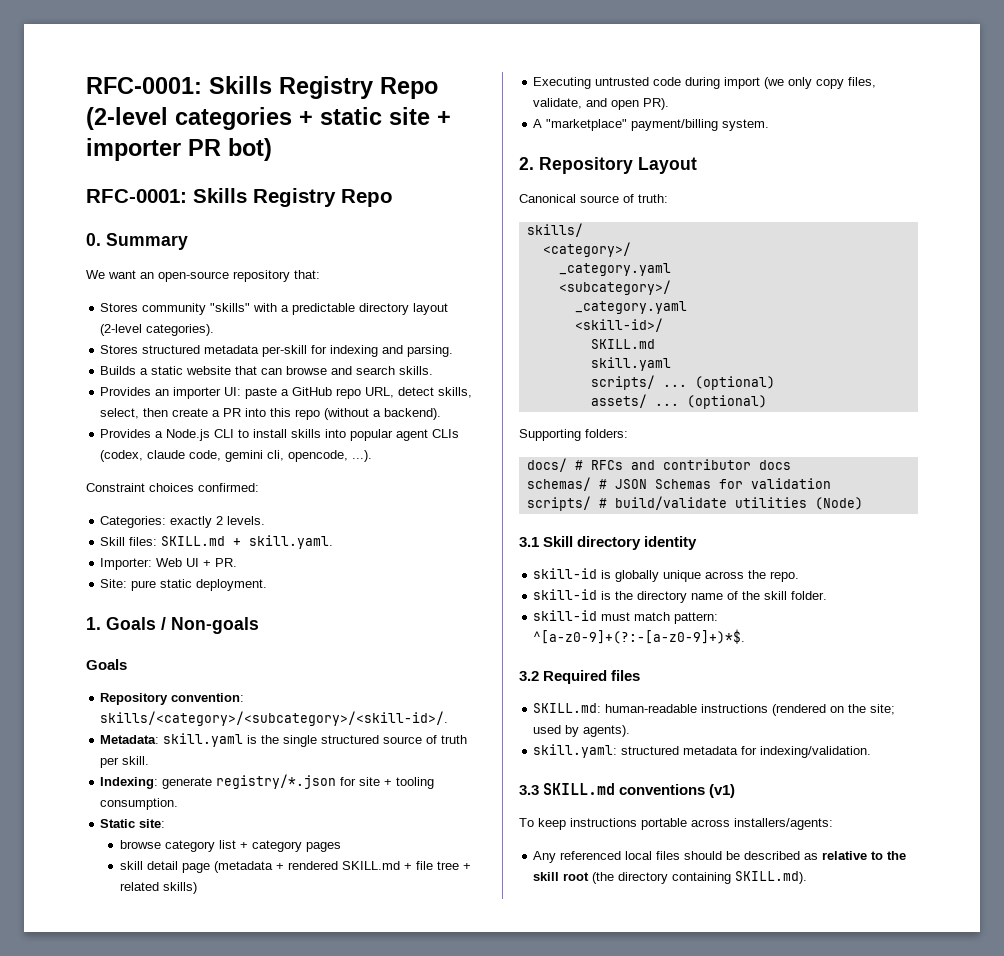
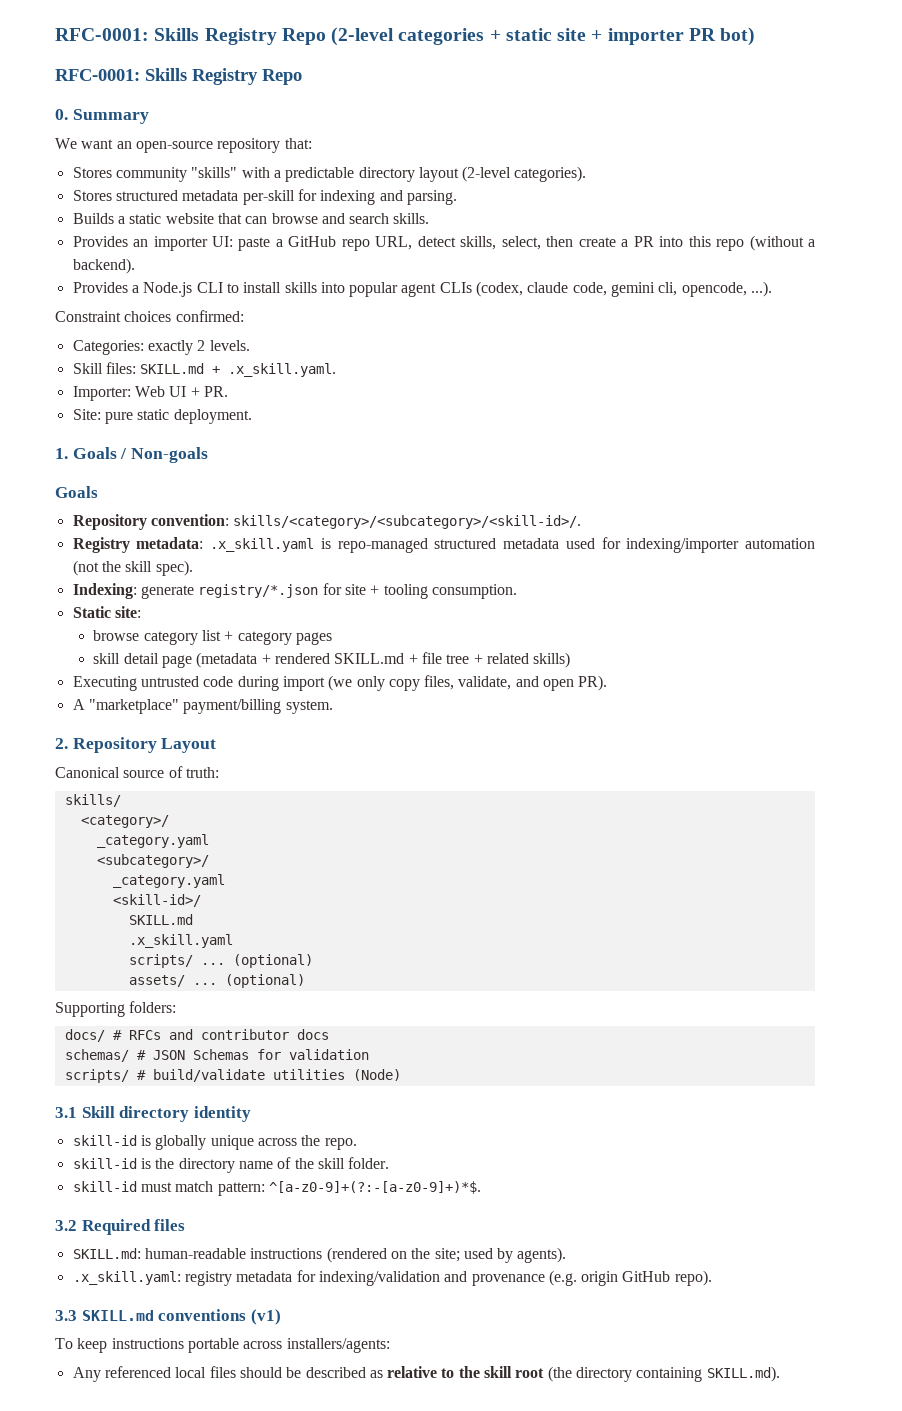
[249,535,334,549] skill.yaml. -> [228,363,337,377] .x_skill.yaml.
[100,733,468,747] [100,756,150,768] Metadata: skill.yaml is the single structured source of truth per skill. -> [72,537,816,553] [72,560,193,576] Registry metadata: .x_skill.yaml is repo-managed structured metadata used for indexing/importer automation (not the skill spec).
[590,357,671,371] skill.yaml -> [128,934,233,948] .x_skill.yaml
[533,744,872,758] skill.yaml: structured metadata for indexing/validation. -> [72,1270,712,1286] .x_skill.yaml: registry metadata for indexing/validation and provenance (e.g. origin GitHub repo).

